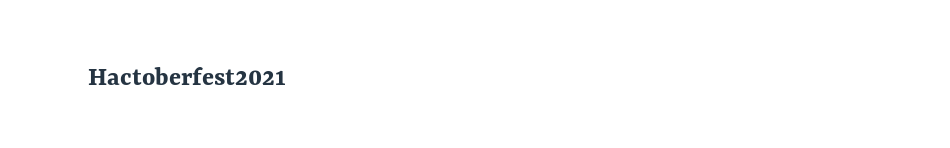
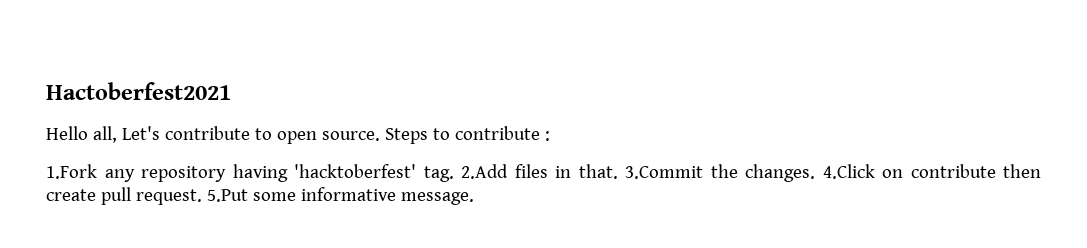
(286, 76) none -> [46,126,550,144] [46,164,1041,182] [46,187,474,205] // Hello all, Let's contribute to open source. Steps to contribute : // 1.Fork any repository having 'hacktoberfest' tag. 2.Add files in that. 3.Commit the changes. 4.Click on contribute then create pull request. 5.Put some informative message.

